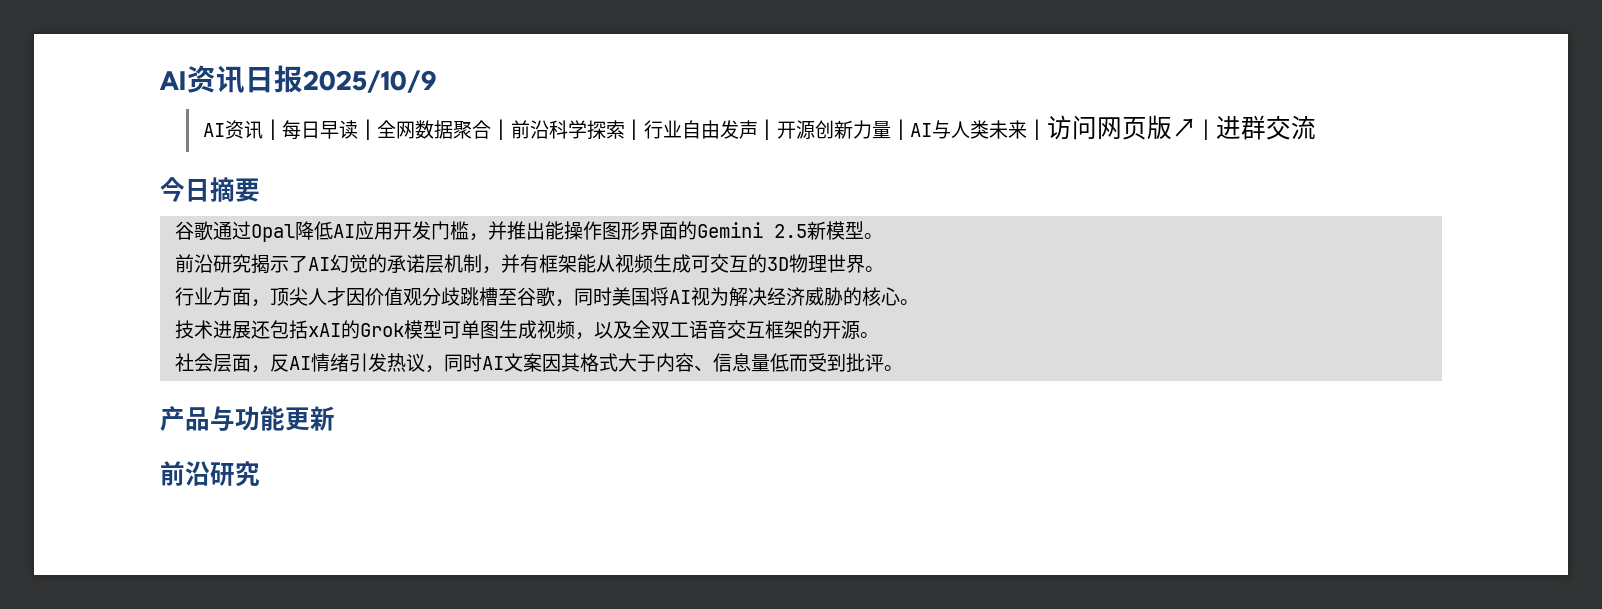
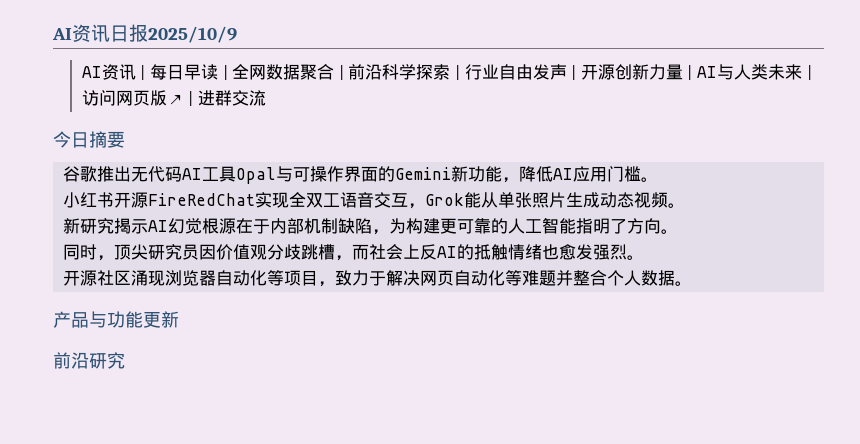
[212,221,883,242] [174,254,213,273] 通过Opal降低AI应用开发门槛，并推出能操作图形界面的Gemini 2.5新模型。 // 前沿 -> [97,166,659,184] [63,192,686,209] [63,218,81,234] 推出无代码AI工具Opal与可操作界面的Gemini新功能，降低AI应用门槛。 // 小红书开源FireRedChat实现全双工语音交互，Grok能从单张照片生成动态视频。 // 新
[288,255,308,273] 了 -> (149, 226) none
[367,254,884,274] [174,287,919,307] [174,320,879,340] [174,353,884,373] 的承诺层机制，并有框架能从视频生成可交互的3D物理世界。 // 行业方面，顶尖人才因价值观分歧跳槽至谷歌，同时美国将AI视为解决经济威胁的核心。 // 技术进展还包括xAI的Grok模型可单图生成视频，以及全双工语音交互框架的开源。 // 社会层面，反AI情绪引发热议，同时AI文案因其格式大于内容、信息量低而受到批评 -> [202,217,679,235] [63,244,645,261] [63,270,676,287] 根源在于内部机制缺陷，为构建更可靠的人工智能指明了方向。 // 同时，顶尖研究员因价值观分歧跳槽，而社会上反AI的抵触情绪也愈发强烈。 // 开源社区涌现浏览器自动化等项目，致力于解决网页自动化等难题并整合个人数据

